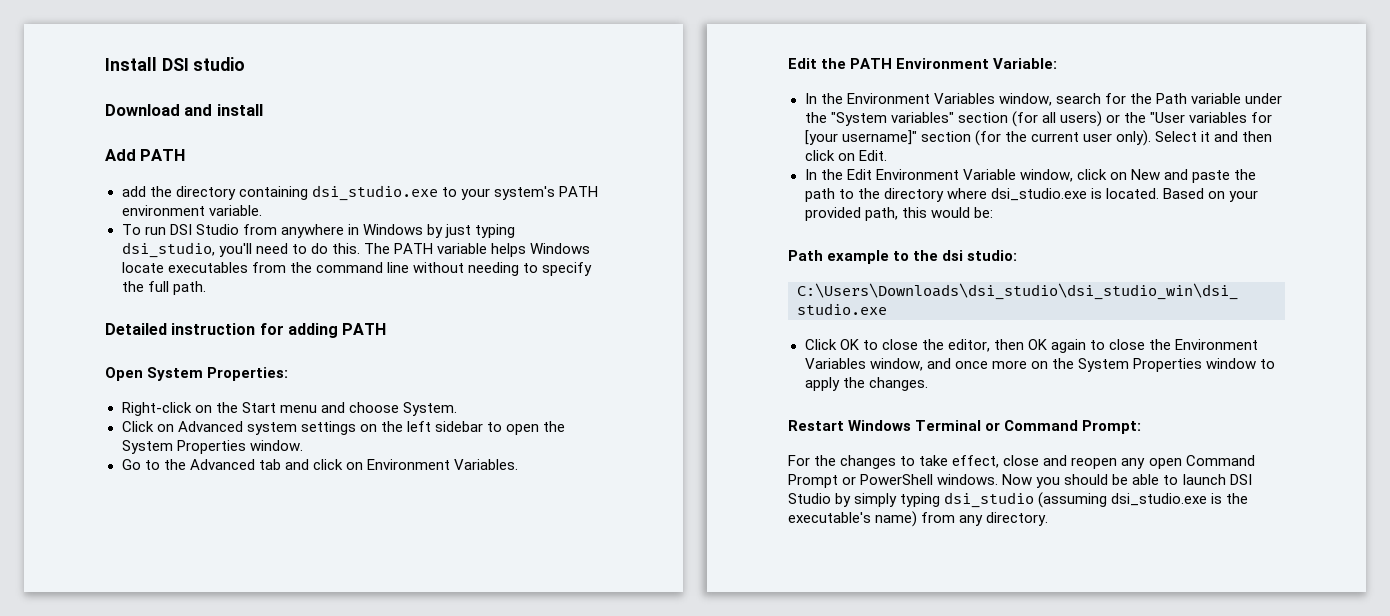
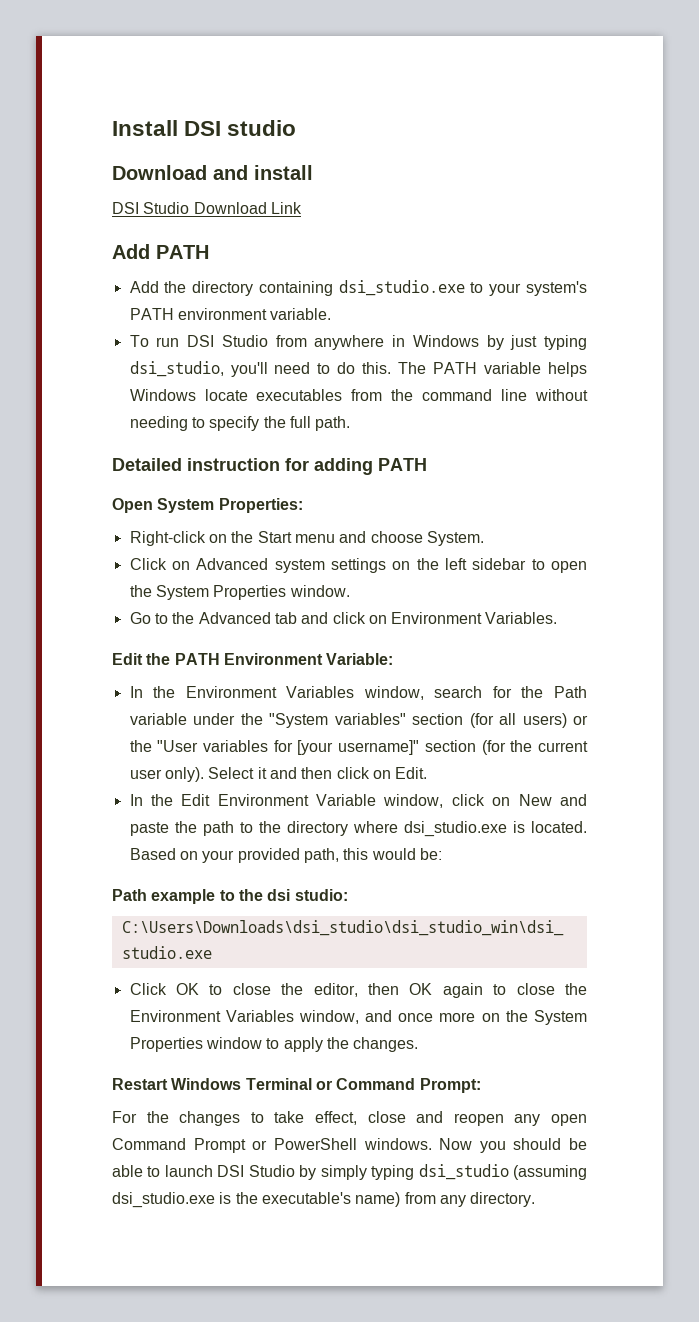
(263, 110) none -> [112,202,302,214] // DSI Studio Download Link
[121,186,146,197] add -> [129,281,159,293] Add

